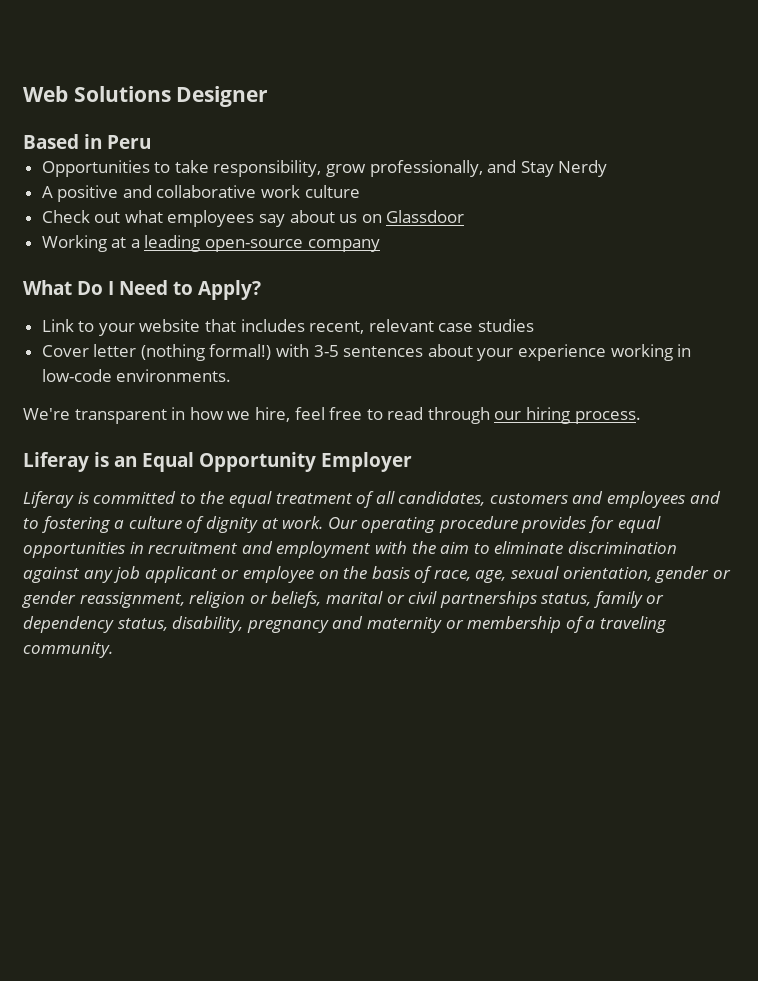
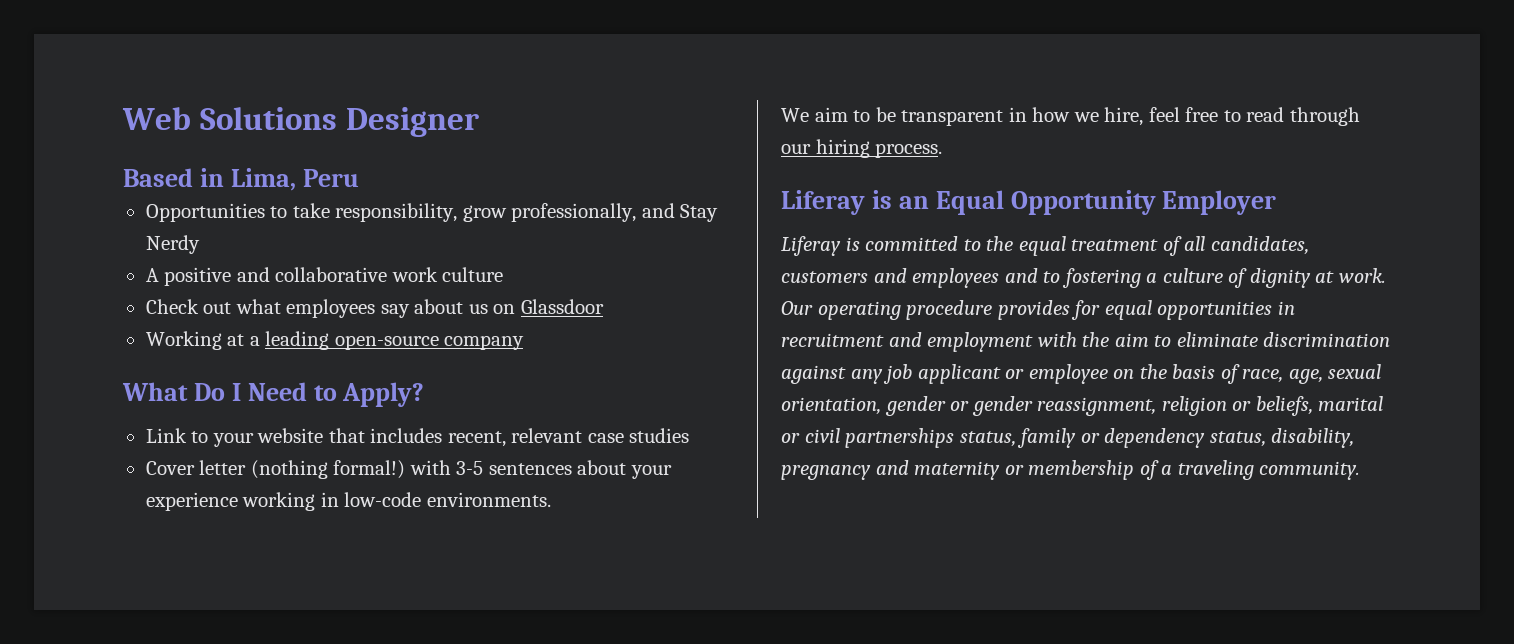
(102, 141) none -> [230,168,296,191] Lima,
[23,408,70,420] We're -> [781,107,896,122] We aim to be

